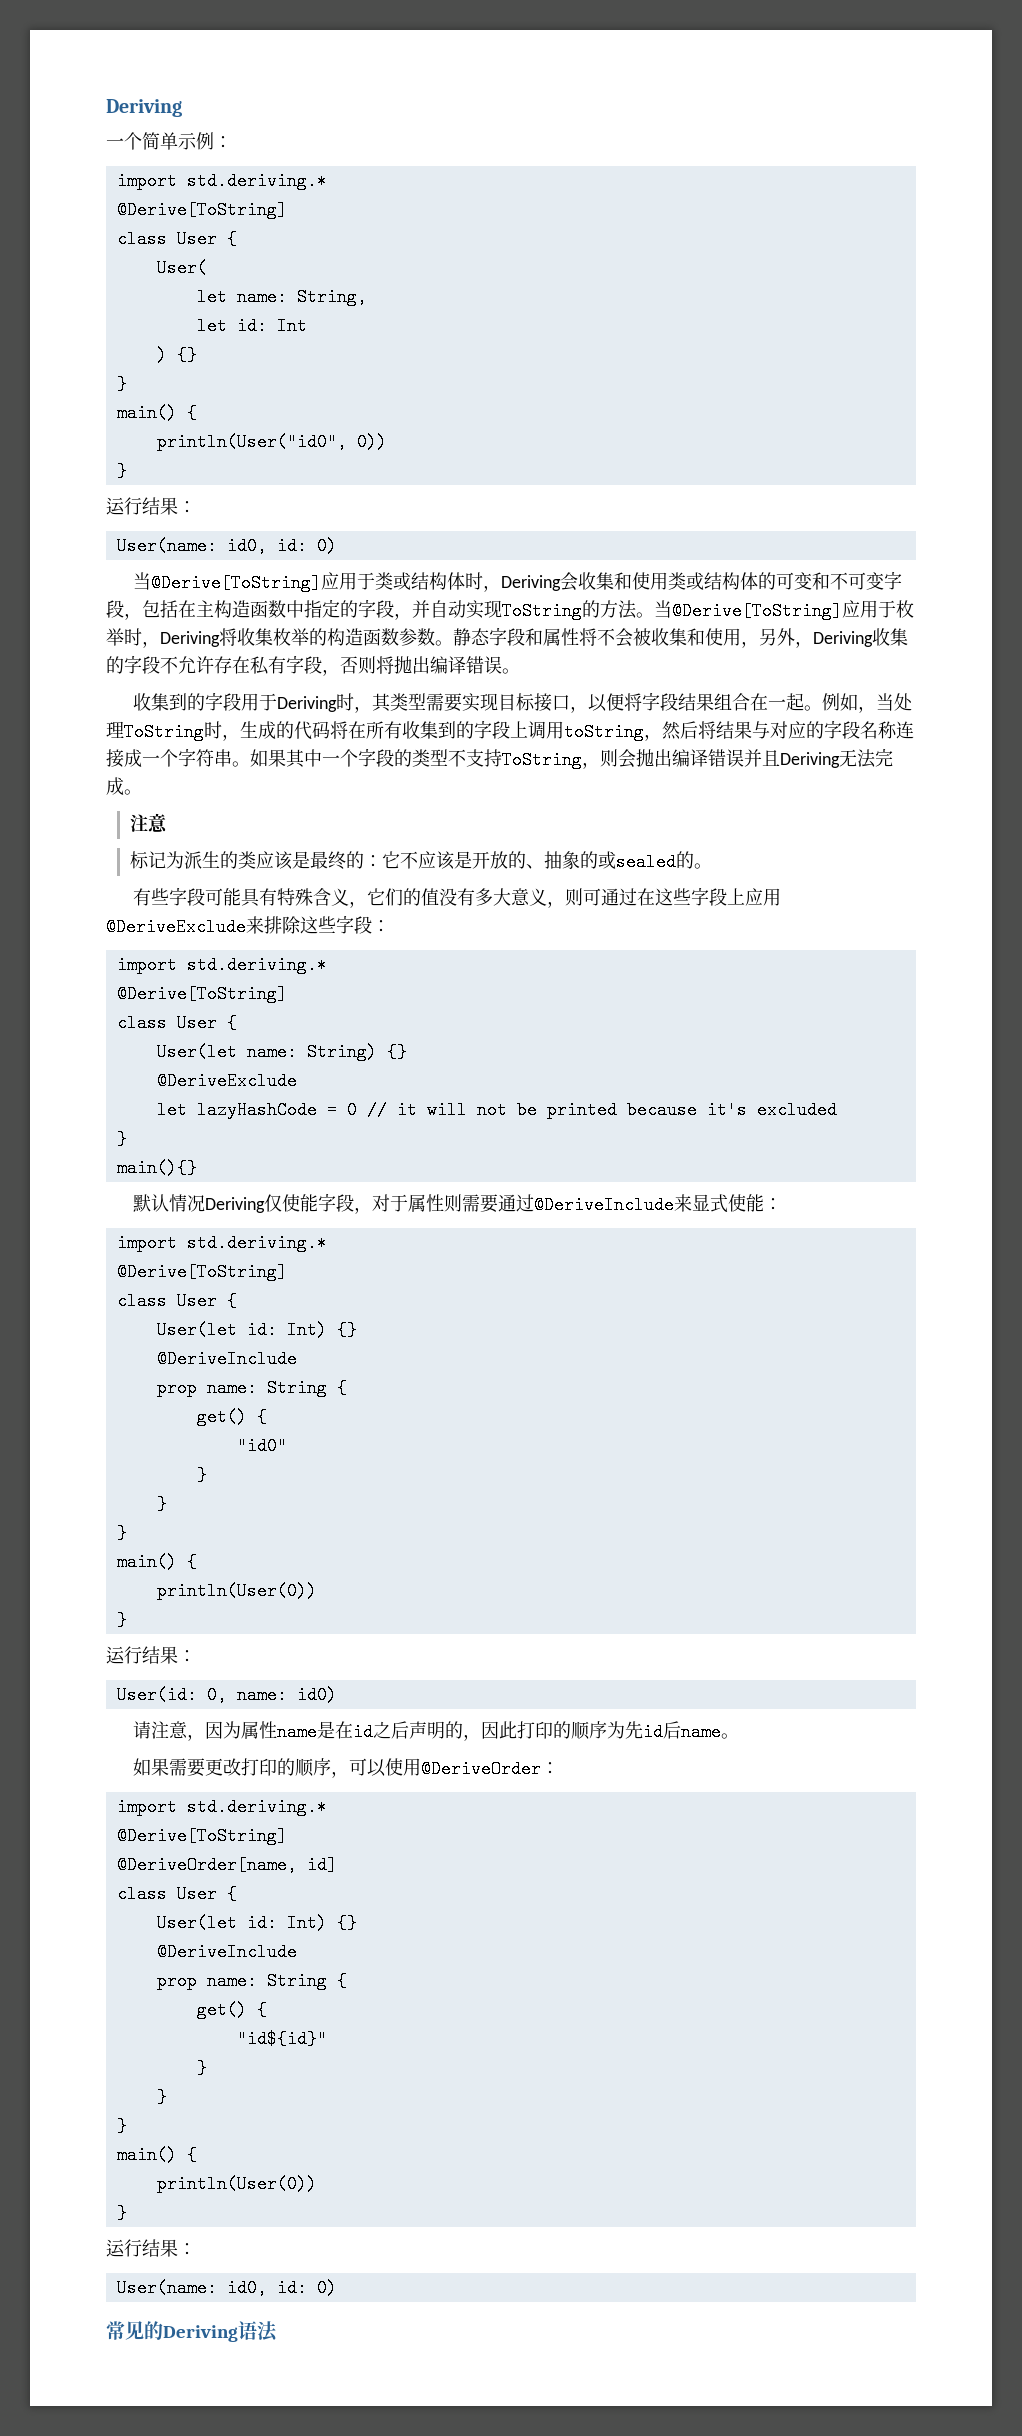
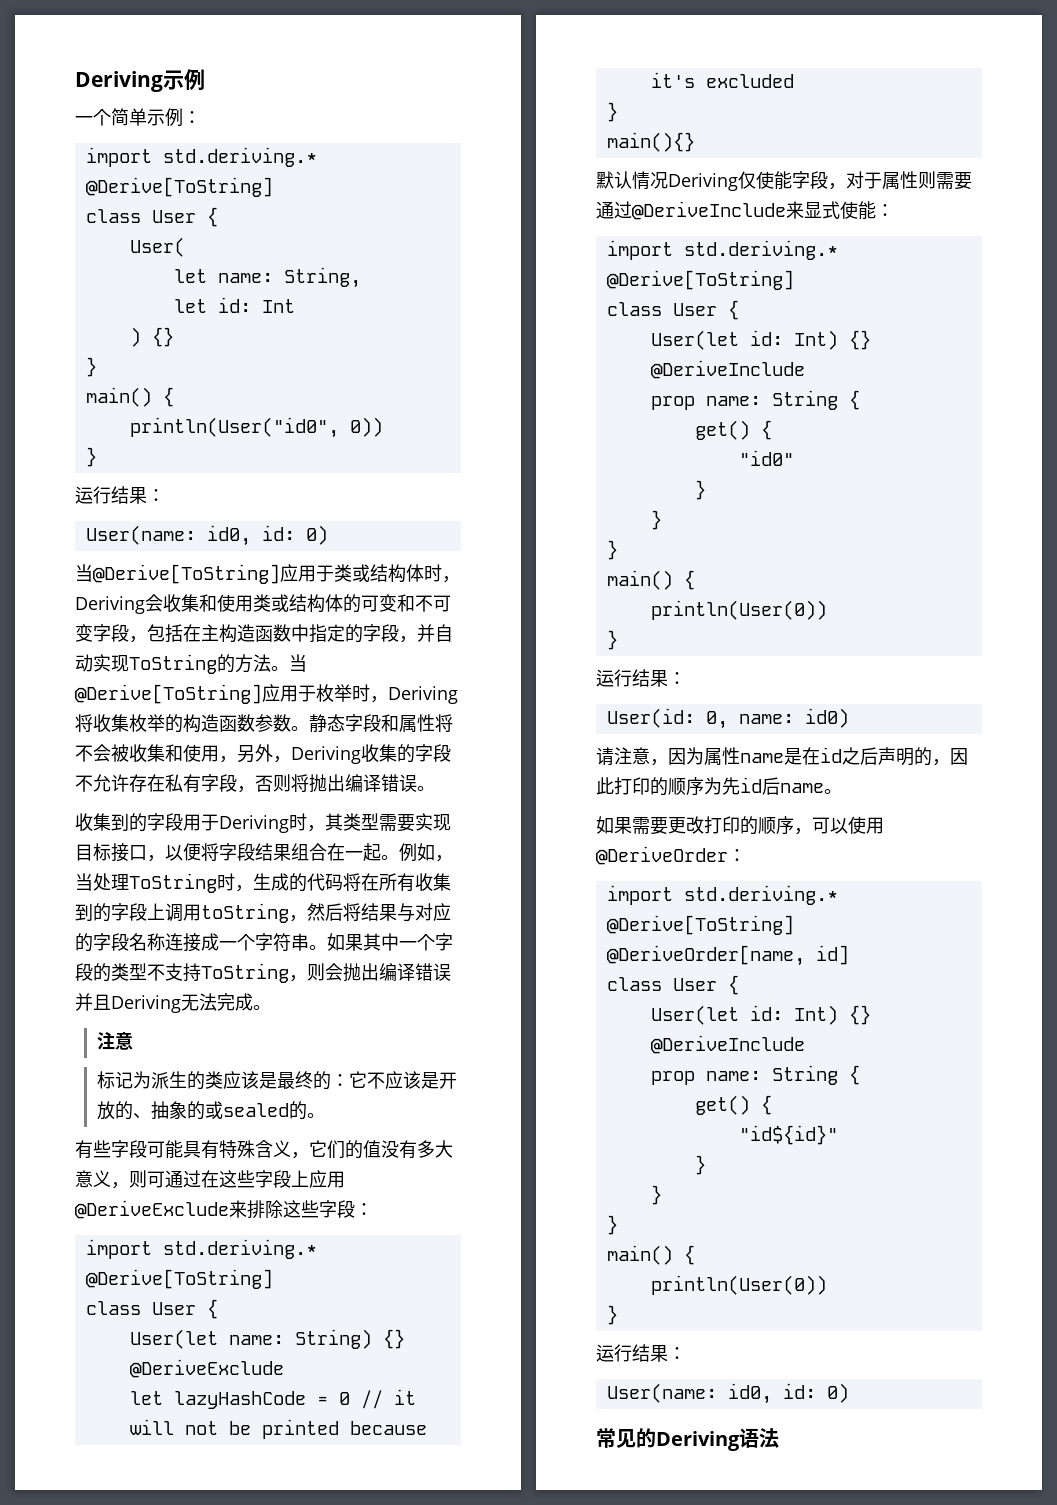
[106,99,182,117] Deriving -> [75,69,205,92] Deriving示例

